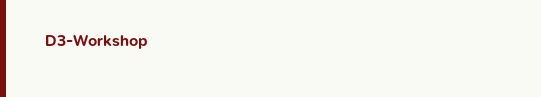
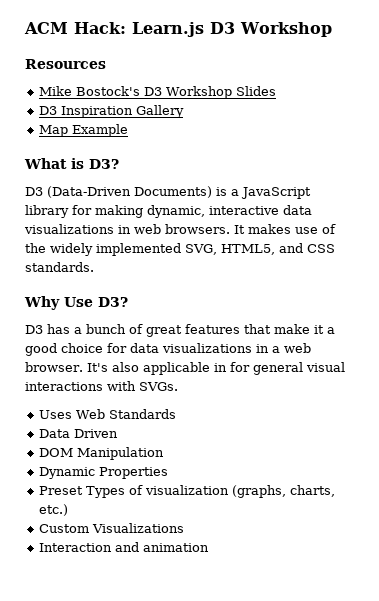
[45,34,148,49] D3-Workshop -> [24,22,332,37] [25,59,106,69] [38,86,276,99] [38,105,184,118] [38,124,128,137] [24,158,119,169] [25,186,311,199] [25,205,312,218] [24,224,336,234] [25,243,335,256] [25,262,94,272] [24,296,128,310] [25,324,335,337] [25,343,311,356] [25,362,345,375] [25,381,178,391] [38,409,176,419] [38,429,118,438] [38,447,164,460] [38,467,168,479] [38,485,335,498] [38,504,68,516] [38,523,184,533] [38,542,209,552] ACM Hack: Learn.js D3 Workshop // Resources // Mike Bostock's D3 Workshop Slides // D3 Inspiration Gallery // Map Example // What is D3? // D3 (Data-Driven Documents) is a JavaScript library for making dynamic, interactive data visualizations in web browsers. It makes use of the widely implemented SVG, HTML5, and CSS standards. // Why Use D3? // D3 has a bunch of great features that make it a good choice for data visualizations in a web browser. It's also applicable in for general visual interactions with SVGs. // Uses Web Standards // Data Driven // DOM Manipulation // Dynamic Properties // Preset Types of visualization (graphs, charts, etc.) // Custom Visualizations // Interaction and animation

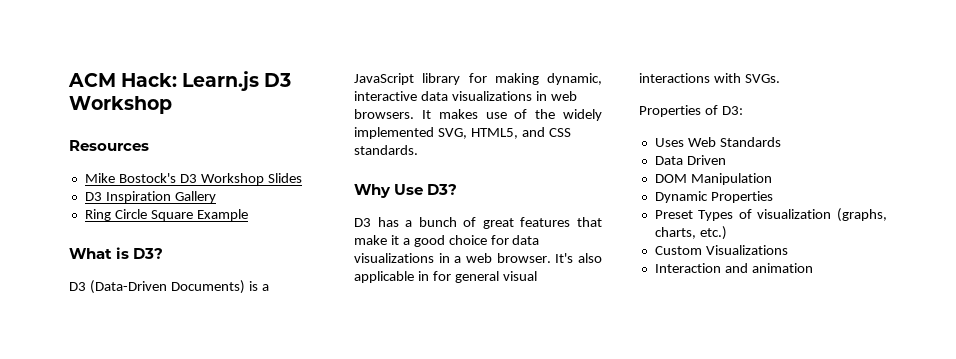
[38,125,68,137] Map -> [84,209,193,221] Ring Circle Square
(178, 386) none -> [639,105,743,117] // Properties of D3:

